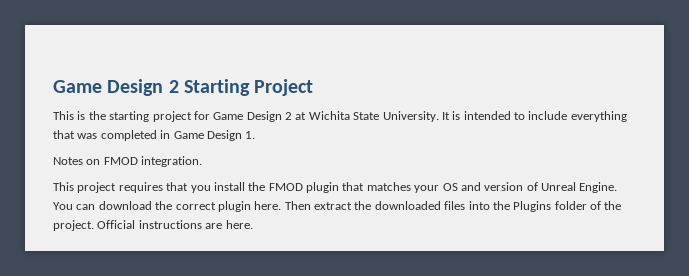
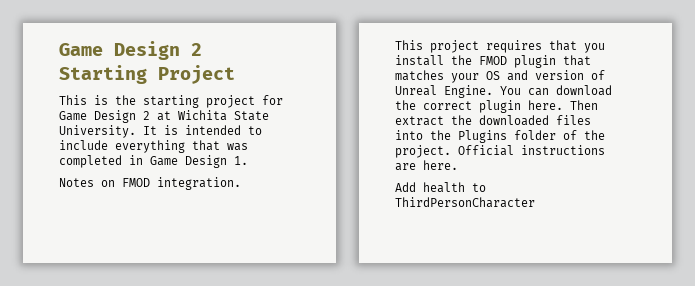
(253, 224) none -> [395,182,486,193] [395,197,535,208] // Add health to ThirdPersonCharacter

